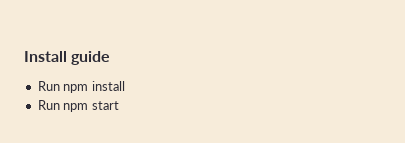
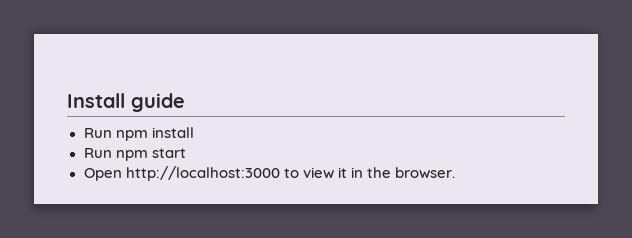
(119, 105) none -> [83,166,455,181] // Open http://localhost:3000 to view it in the browser.

